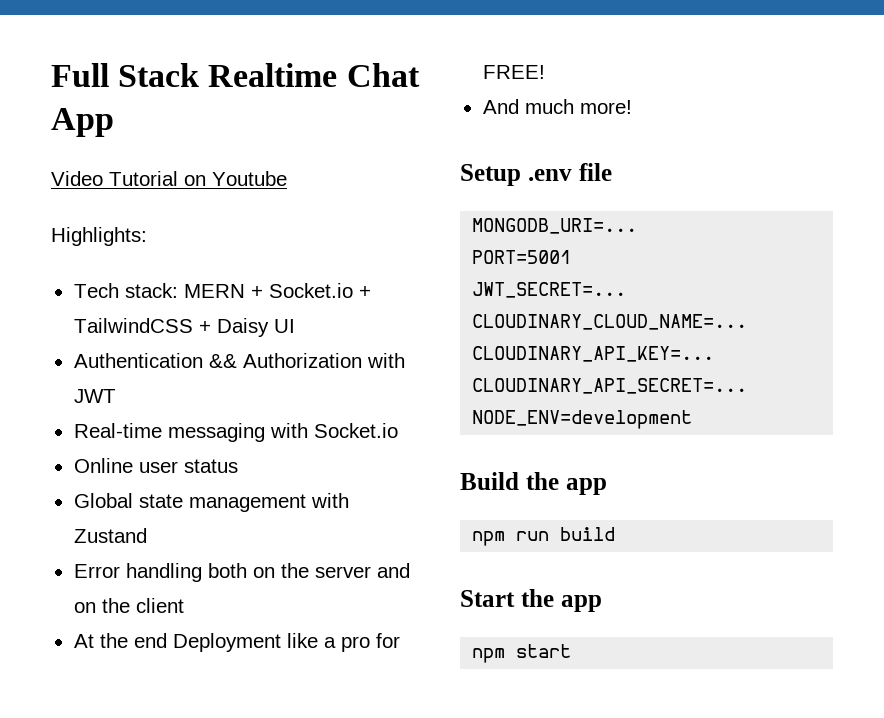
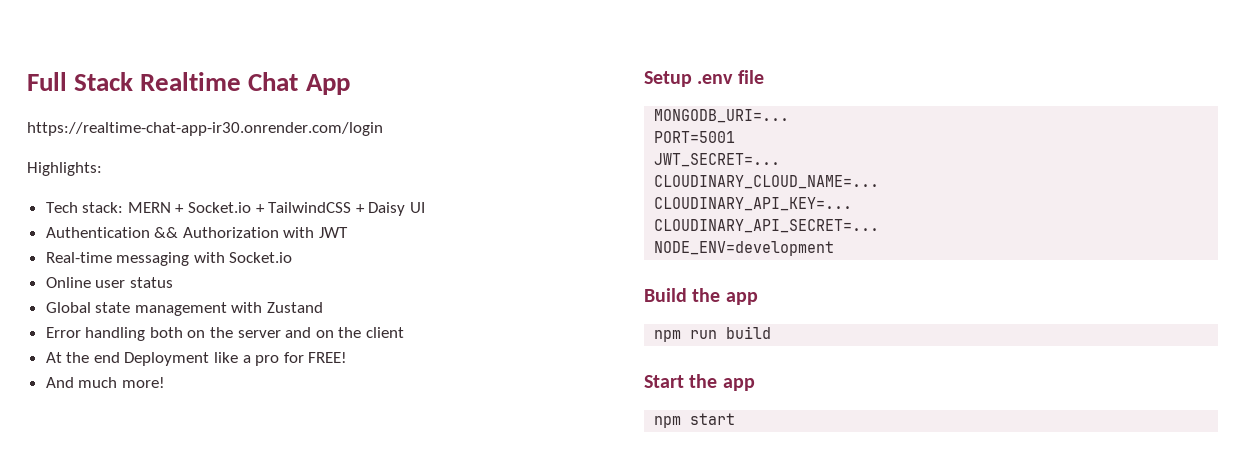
[51,171,287,186] Video Tutorial on Youtube -> [27,122,383,136] https://realtime-chat-app-ir30.onrender.com/login

